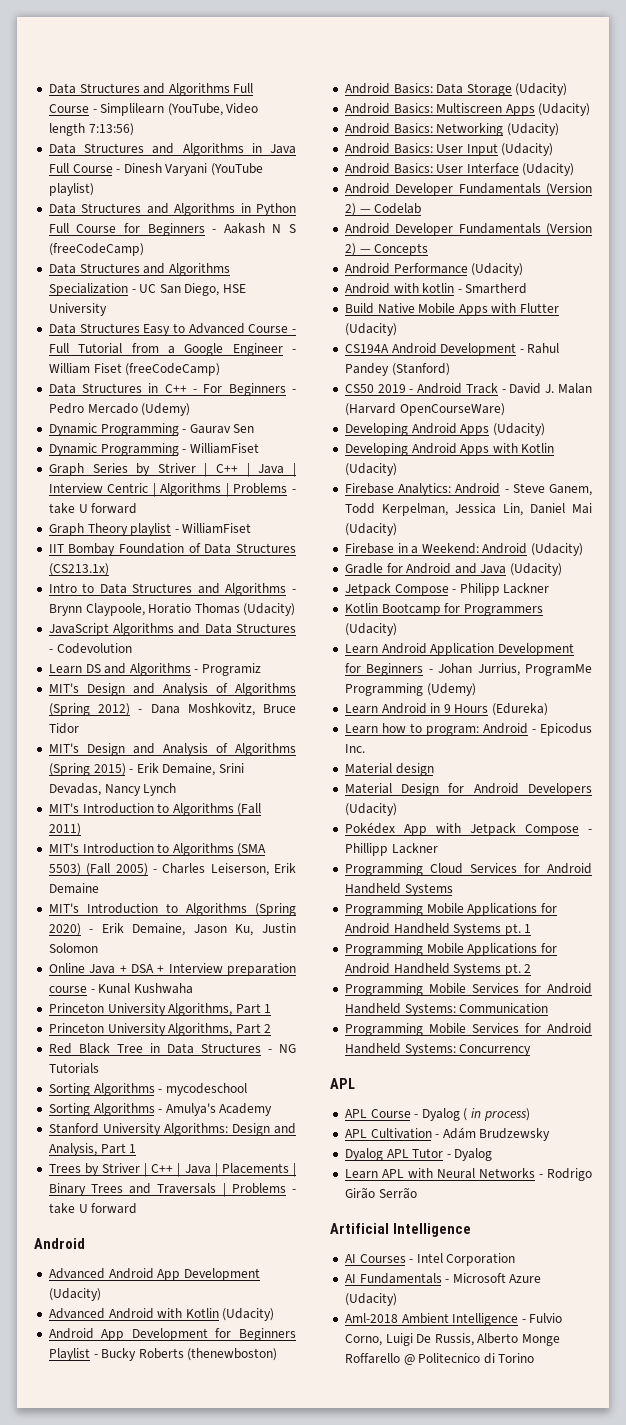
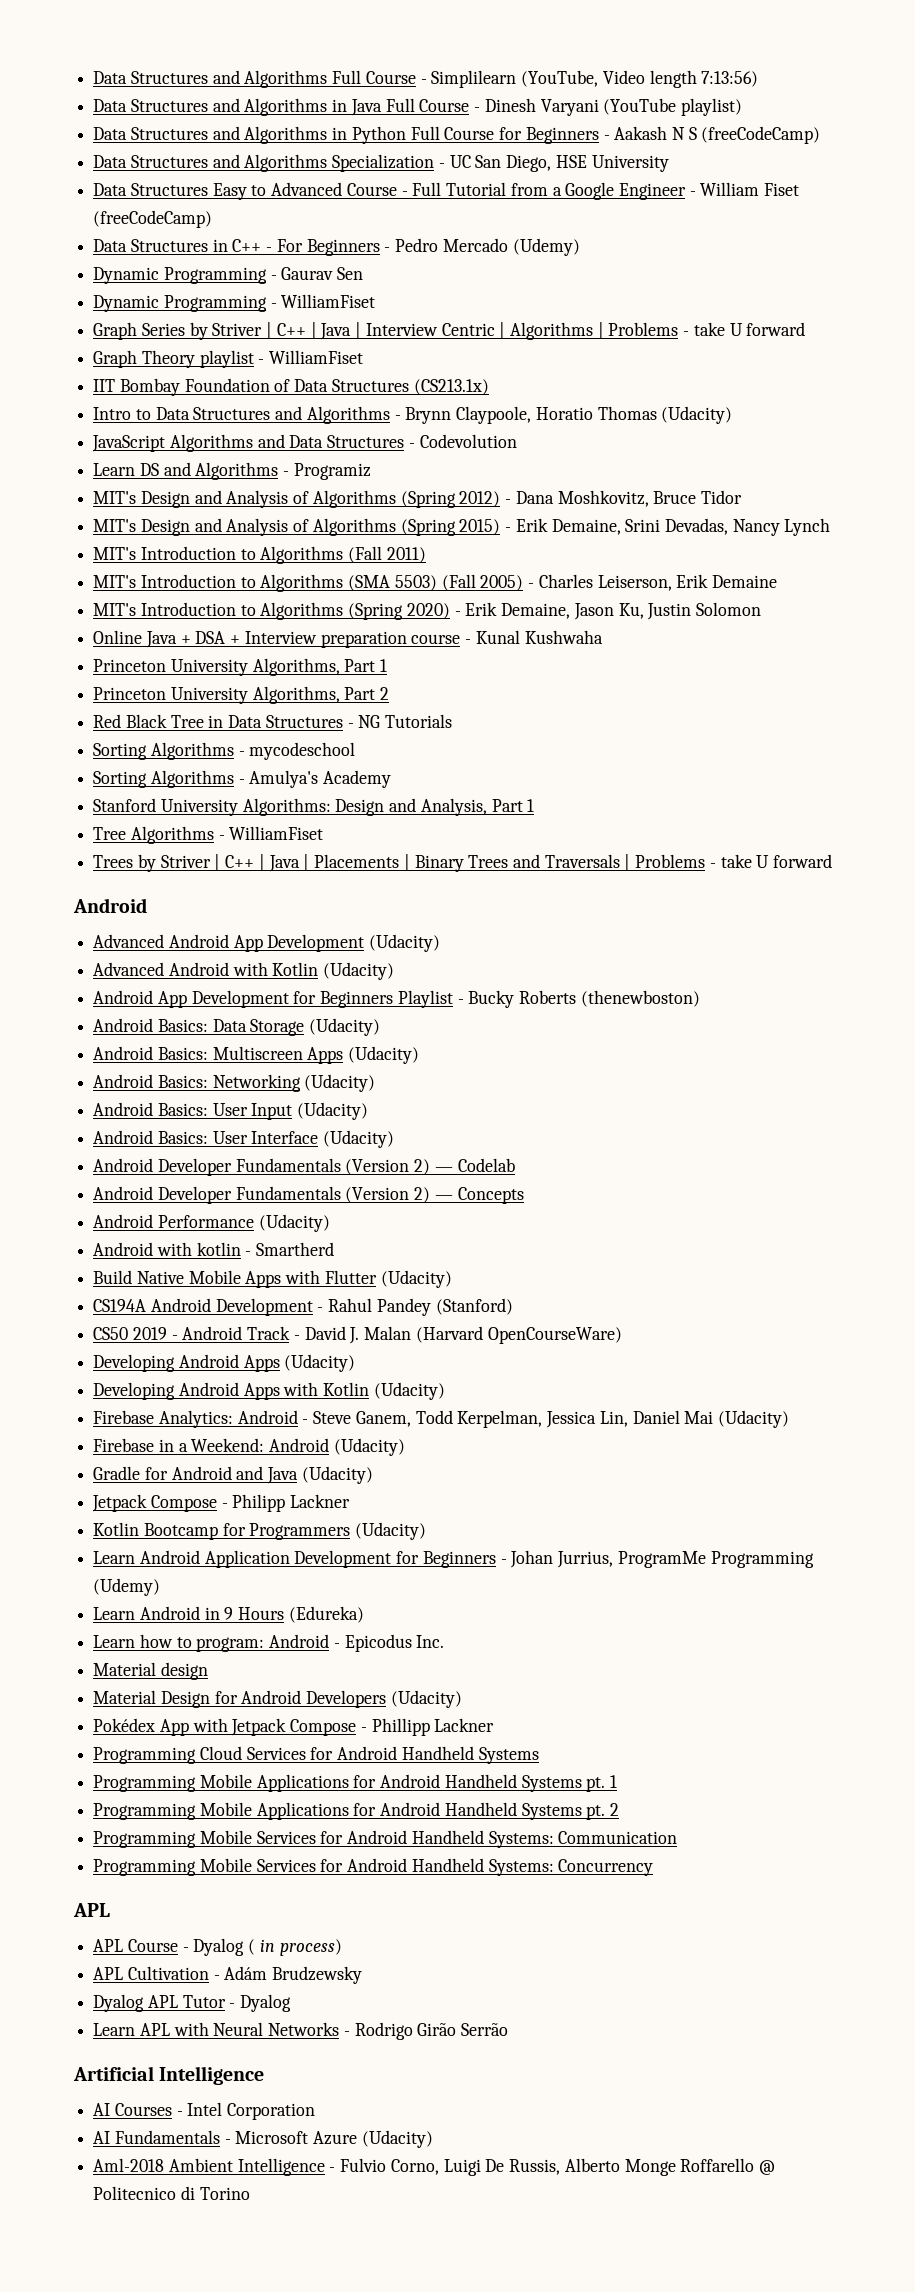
(137, 1148) none -> [93,826,324,844] // Tree Algorithms - WilliamFiset

